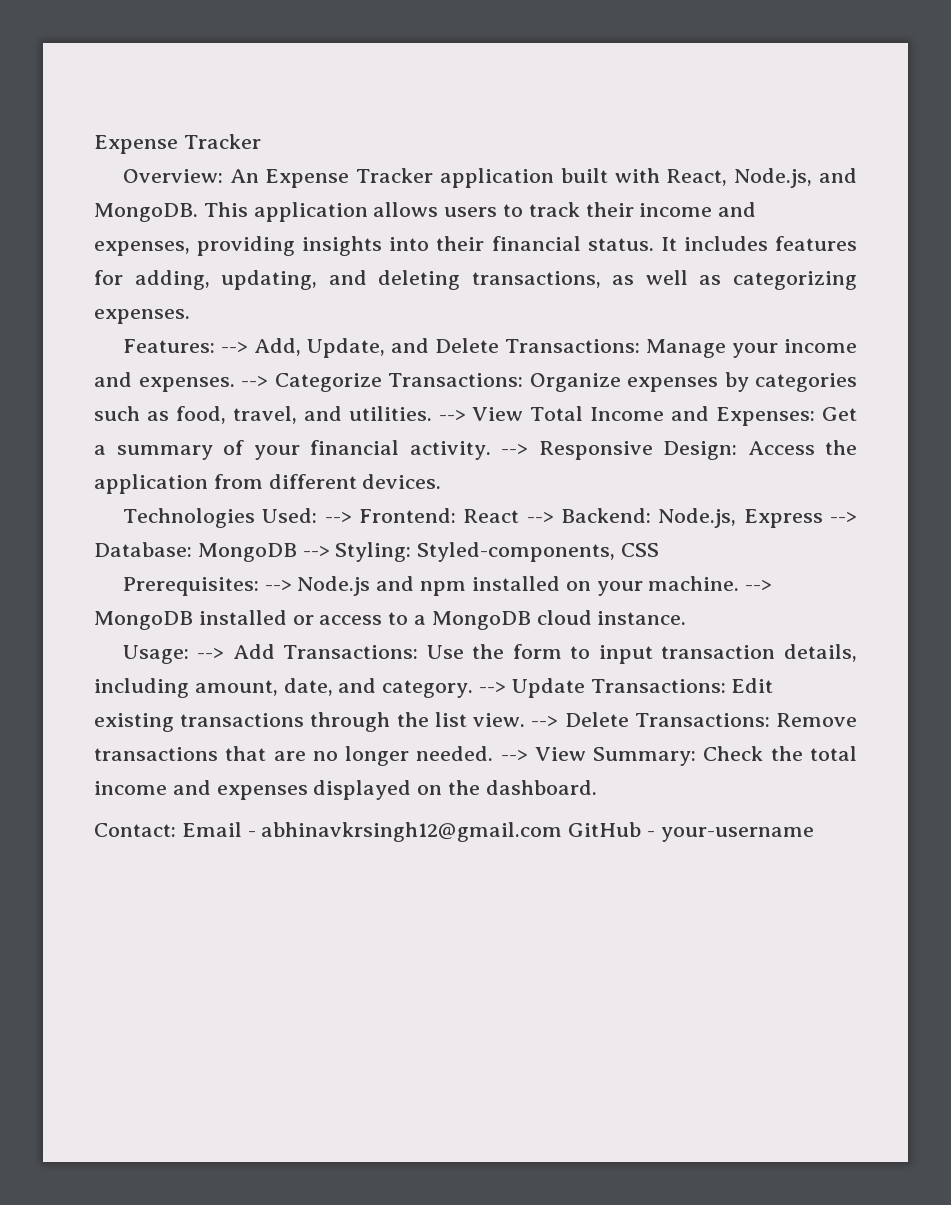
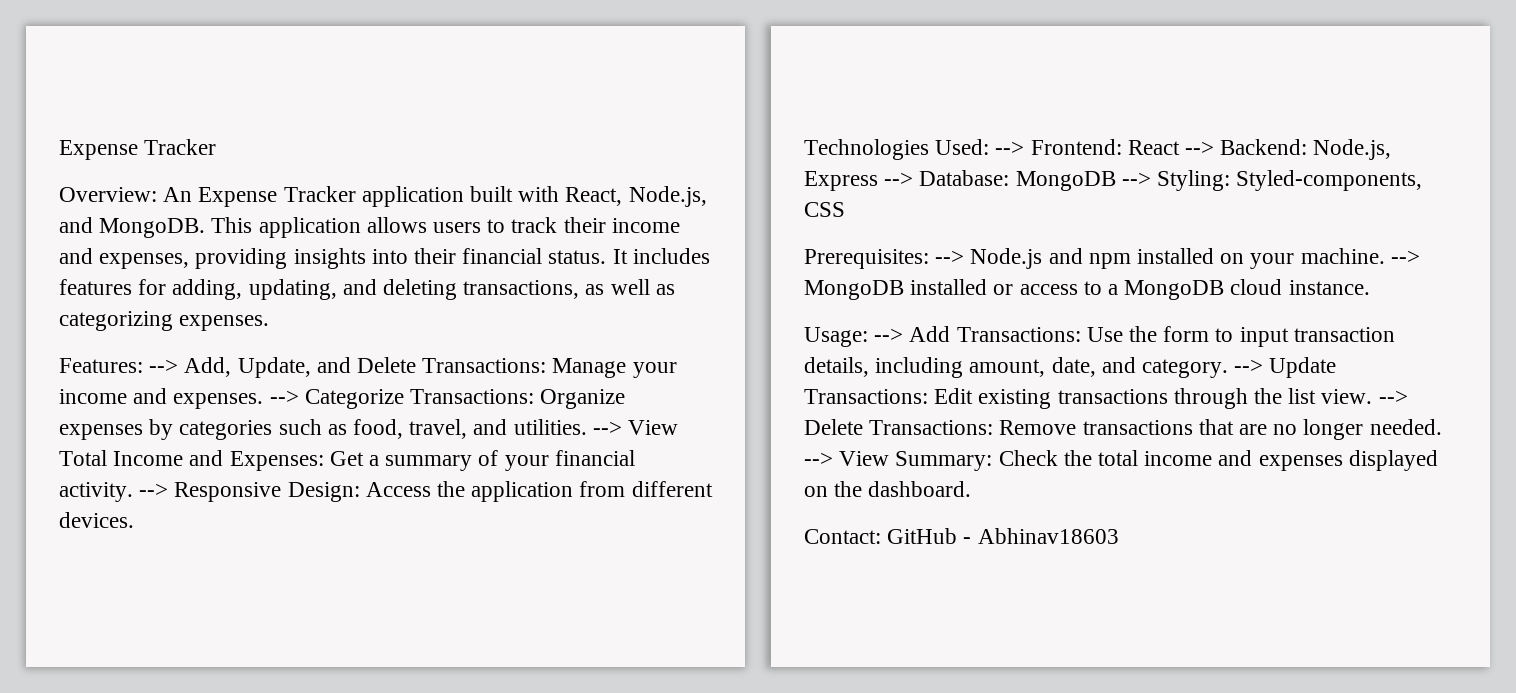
[181,822,563,842] Email - abhinavkrsingh12@gmail.com -> (881, 536) none
[660,827,814,842] your-username -> [977,528,1119,544] Abhinav18603

